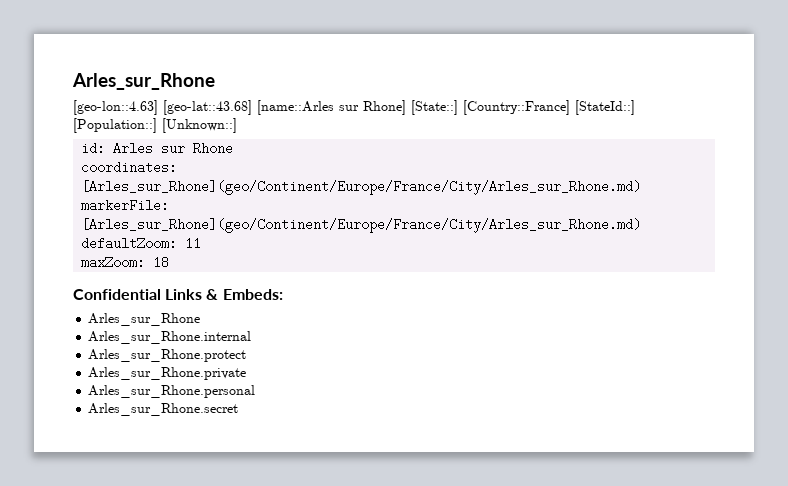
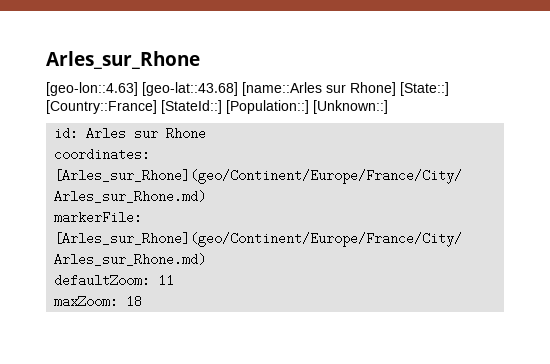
[73,289,283,300] [88,313,201,326] [88,331,252,344] [88,349,247,362] [88,367,247,380] [88,385,256,398] [88,403,239,416] // Confidential Links & Embeds: // Arles_sur_Rhone // Arles_sur_Rhone.internal // Arles_sur_Rhone.protect // Arles_sur_Rhone.private // Arles_sur_Rhone.personal // Arles_sur_Rhone.secret -> (143, 301) none

